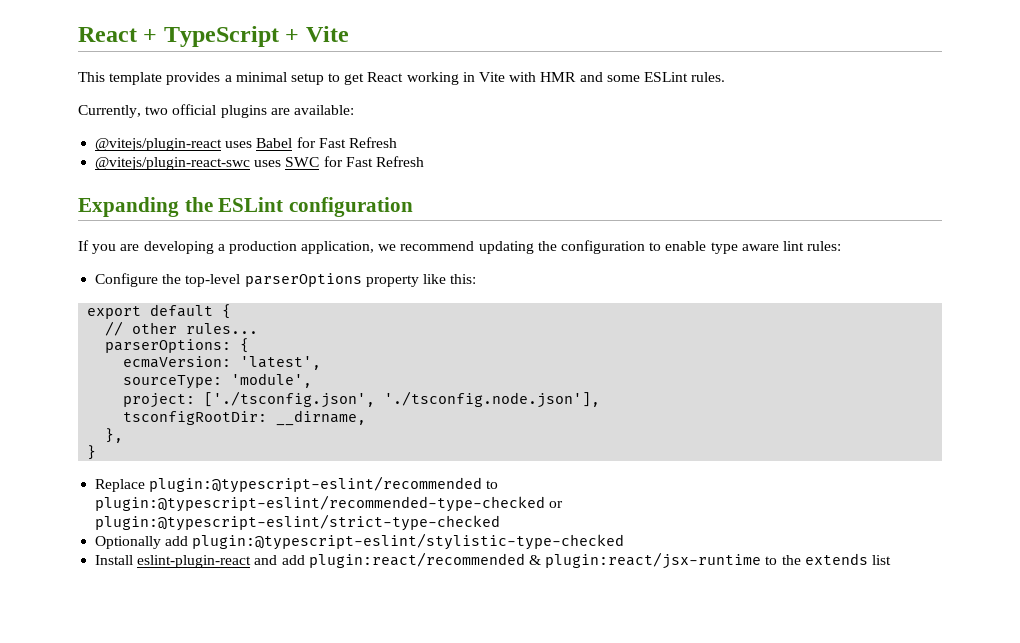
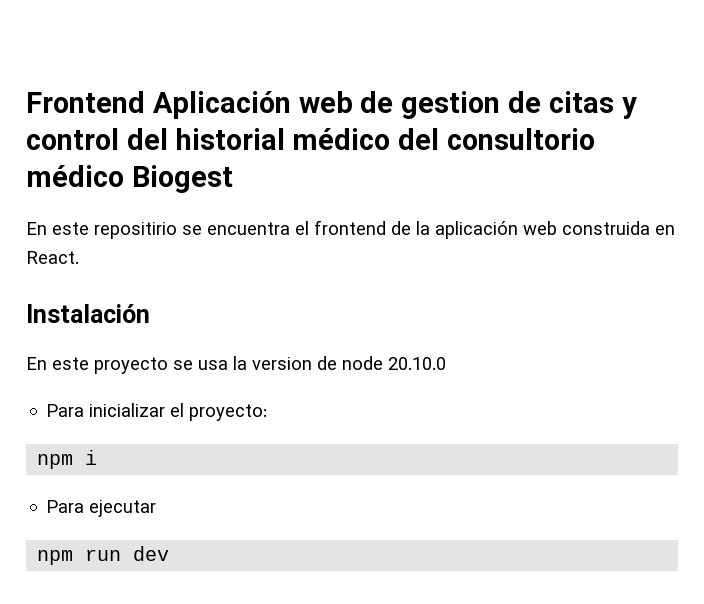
[78,26,349,47] [78,72,726,85] [78,104,354,118] [95,137,397,151] [95,156,424,170] [78,197,414,217] [78,240,842,254] [95,273,477,287] [87,304,232,319] [105,321,259,336] [105,338,250,353] [123,356,322,370] [123,373,313,389] [123,391,601,408] [123,410,367,426] [105,428,124,443] [87,445,97,460] [95,476,499,493] [95,495,564,512] [95,514,501,531] [95,533,625,550] [95,552,891,569] React + TypeScript + Vite // This template provides a minimal setup to get React working in Vite with HMR and some ESLint rules. // Currently, two official plugins are available: // @vitejs/plugin-react uses Babel for Fast Refresh // @vitejs/plugin-react-swc uses SWC for Fast Refresh // Expanding the ESLint configuration // If you are developing a production application, we recommend updating the configuration to enable type aware lint rules: // Configure the top-level parserOptions property like this: // export default { // // other rules... // parserOptions: { // ecmaVersion: 'latest', // sourceType: 'module', // project: ['./tsconfig.json', './tsconfig.node.json'], // tsconfigRootDir: __dirname, // }, // } // Replace plugin:@typescript-eslint/recommended to plugin:@typescript-eslint/recommended-type-checked or plugin:@typescript-eslint/strict-type-checked // Optionally add plugin:@typescript-eslint/stylistic-type-checked // Install eslint-plugin-react and add plugin:react/recommended & plugin:react/jsx-runtime to the extends list -> [26,91,637,119] [26,128,596,150] [26,165,233,193] [26,220,675,239] [26,251,79,264] [26,304,150,323] [26,356,446,374] [46,403,268,421] [37,450,98,469] [46,500,157,517] [37,546,170,565] Frontend Aplicación web de gestion de citas y control del historial médico del consultorio médico Biogest // En este repositirio se encuentra el frontend de la aplicación web construida en React. // Instalación // En este proyecto se usa la version de node 20.10.0 // Para inicializar el proyecto: // npm i // Para ejecutar // npm run dev

